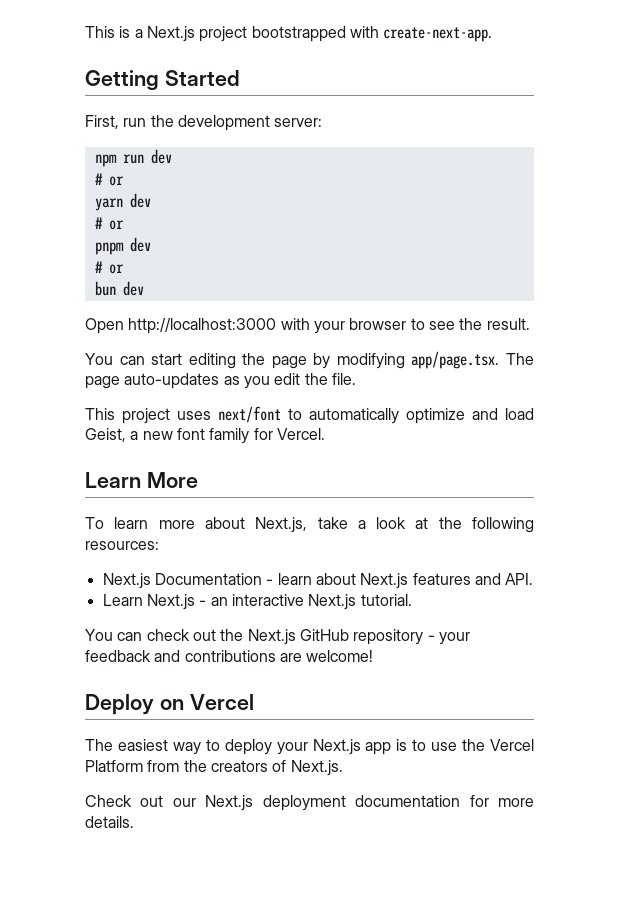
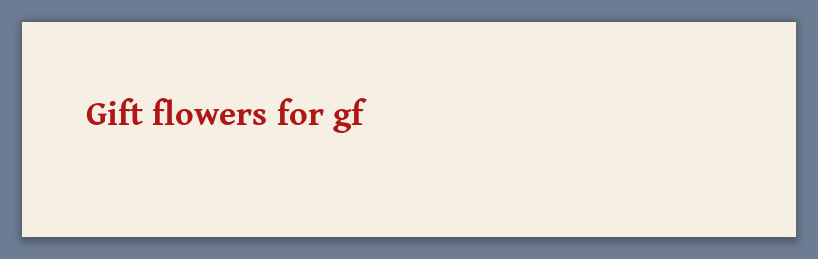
[85,26,493,42] [85,70,240,91] [85,115,323,131] [94,149,172,167] [94,173,124,186] [94,193,151,211] [94,217,124,230] [94,237,151,255] [94,261,124,274] [94,281,144,296] [85,318,530,334] [85,351,534,369] [85,373,356,389] [85,406,534,424] [85,428,325,444] [85,472,198,488] [85,517,534,533] [85,541,159,550] [102,573,534,589] [102,594,412,610] [85,629,470,645] [85,650,374,662] [85,694,254,715] [85,739,534,755] [85,760,343,776] [85,795,534,811] [85,816,134,828] This is a Next.js project bootstrapped with create-next-app. // Getting Started // First, run the development server: // npm run dev // # or // yarn dev // # or // pnpm dev // # or // bun dev // Open http://localhost:3000 with your browser to see the result. // You can start editing the page by modifying app/page.tsx. The page auto-updates as you edit the file. // This project uses next/font to automatically optimize and load Geist, a new font family for Vercel. // Learn More // To learn more about Next.js, take a look at the following resources: // Next.js Documentation - learn about Next.js features and API. // Learn Next.js - an interactive Next.js tutorial. // You can check out the Next.js GitHub repository - your feedback and contributions are welcome! // Deploy on Vercel // The easiest way to deploy your Next.js app is to use the Vercel Platform from the creators of Next.js. // Check out our Next.js deployment documentation for more details. -> [86,98,368,133] Gift flowers for gf

